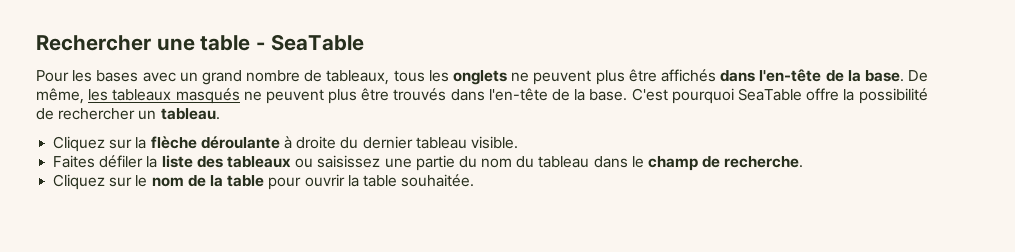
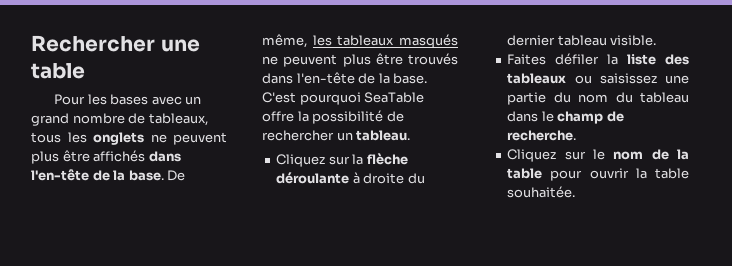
[256,34,364,51] - SeaTable -> (85, 71) none

